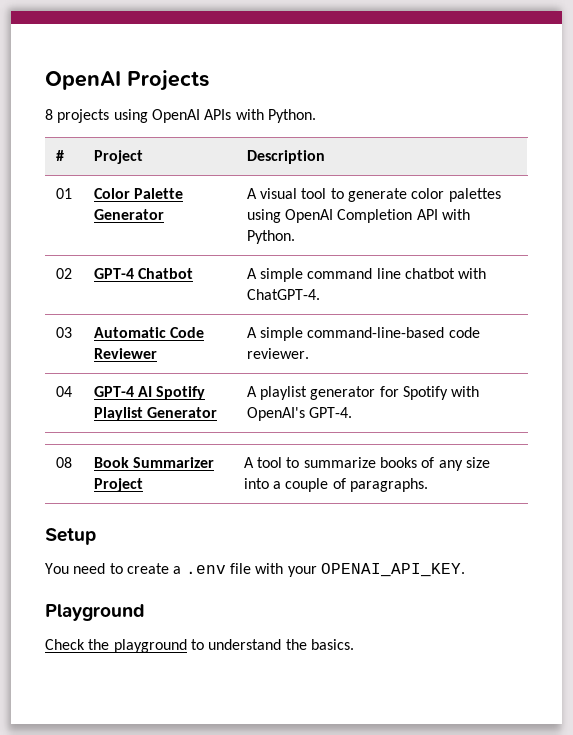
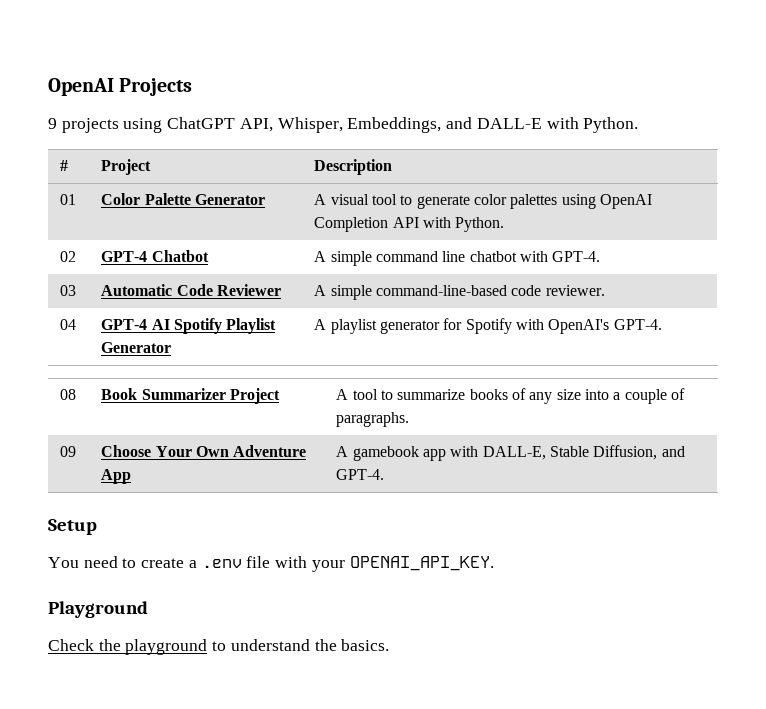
[45,109,53,120] 8 -> [48,118,57,129] 9
[151,109,232,123] OpenAI APIs -> [167,117,542,133] ChatGPT API, Whisper, Embeddings, and DALL-E
[246,289,320,300] ChatGPT-4. -> [552,251,601,262] GPT-4.
(429, 485) none -> [60,446,77,457] [101,445,307,457] [101,469,132,484] [336,445,685,461] [336,469,385,480] // 09 | Choose Your Own Adventure App | A gamebook app with DALL-E, Stable Diffusion, and GPT-4.

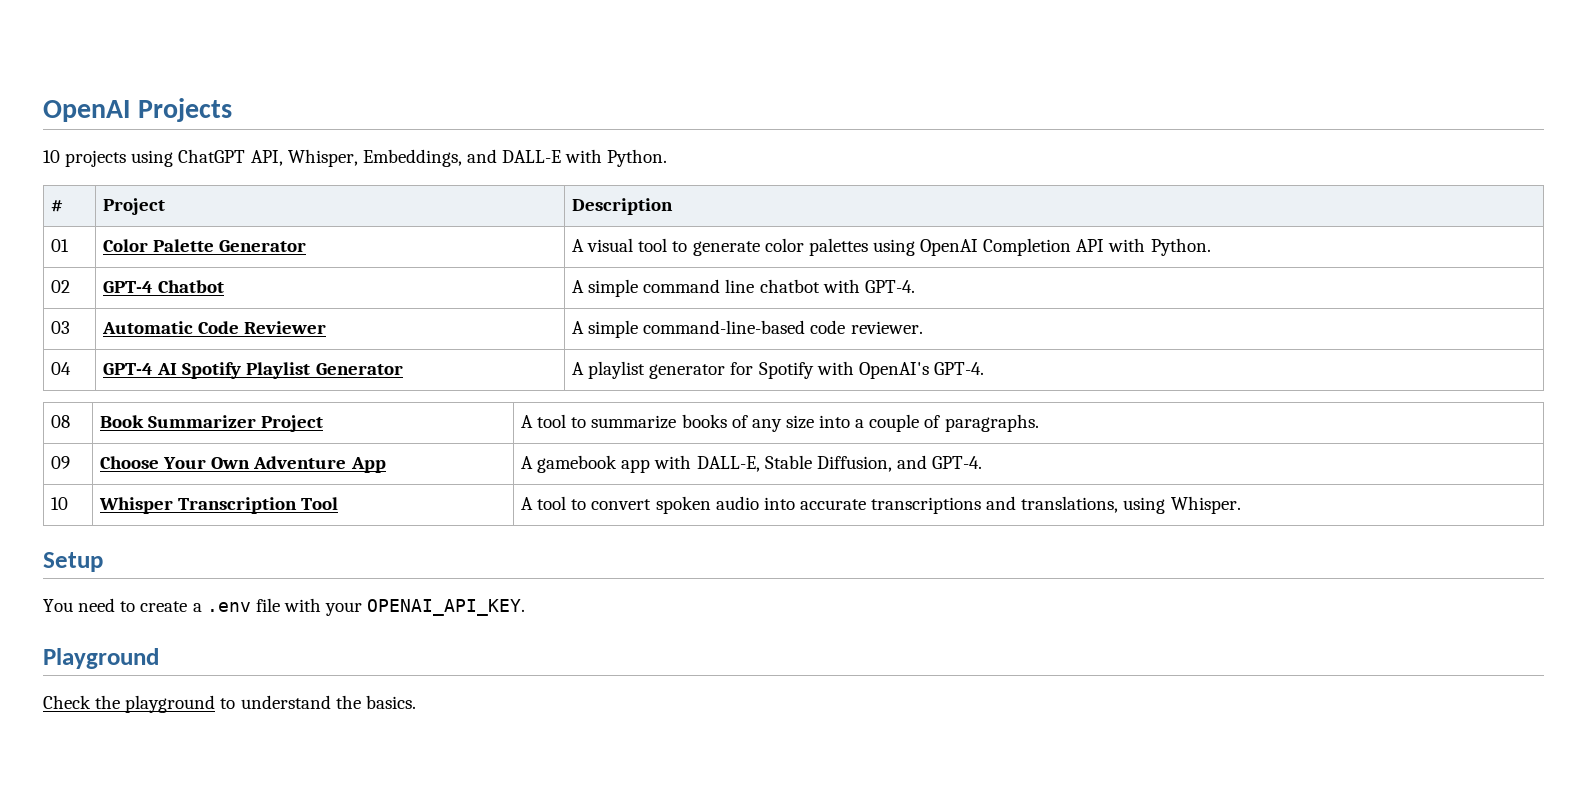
[48,118,57,129] 9 -> [43,150,60,163] 10
(385, 474) none -> [51,497,69,510] [99,497,339,514] [521,496,1241,514] // 10 | Whisper Transcription Tool | A tool to convert spoken audio into accurate transcriptions and translations, using Whisper.

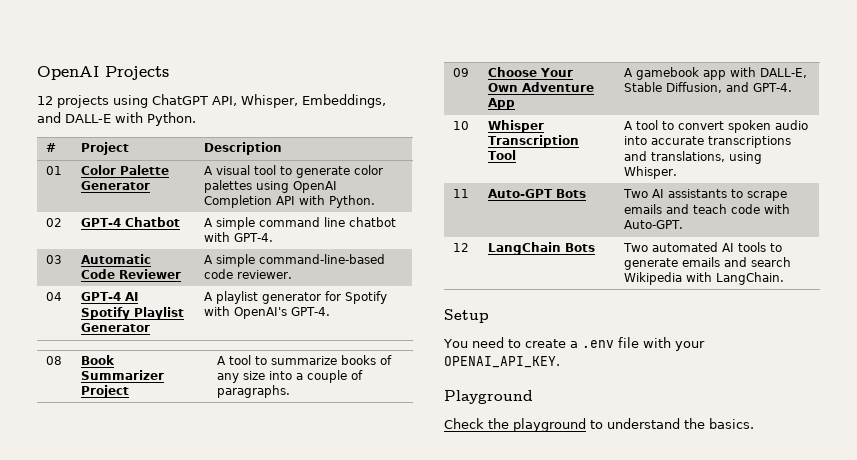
[43,150,60,163] 10 -> [37,96,53,105] 12
(1241, 505) none -> [453,189,470,198] [488,189,587,198] [623,189,788,201] [624,204,791,214] [624,220,684,229] [453,243,470,252] [488,242,596,255] [623,242,783,252] [624,257,792,270] [624,272,785,285] // 11 | Auto-GPT Bots | Two AI assistants to scrape emails and teach code with Auto-GPT. // 12 | LangChain Bots | Two automated AI tools to generate emails and search Wikipedia with LangChain.

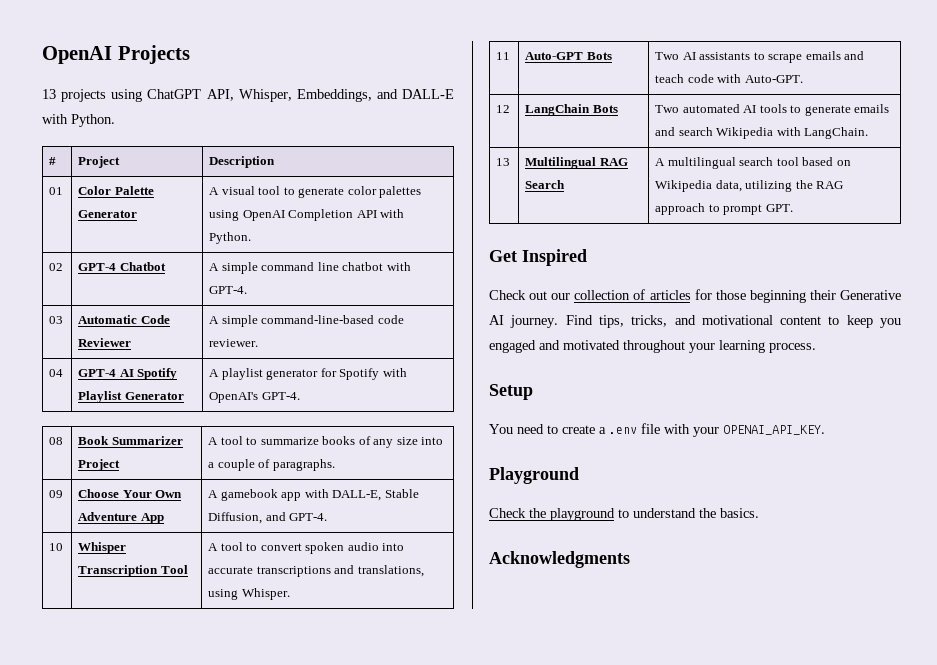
[37,96,53,105] 12 -> [42,89,56,99] 13
(785, 278) none -> [496,158,511,166] [525,157,628,169] [525,180,566,189] [655,157,851,169] [655,180,844,192] [655,203,793,215] [489,249,587,266] [489,289,901,303] [489,315,901,328] [489,340,816,353] // 13 | Multilingual RAG Search | A multilingual search tool based on Wikipedia data, utilizing the RAG approach to prompt GPT. // Get Inspired // Check out our collection of articles for those beginning their Generative AI journey. Find tips, tricks, and motivational content to keep you engaged and motivated throughout your learning process.
(754, 423) none -> [489,551,630,568] // Acknowledgments

